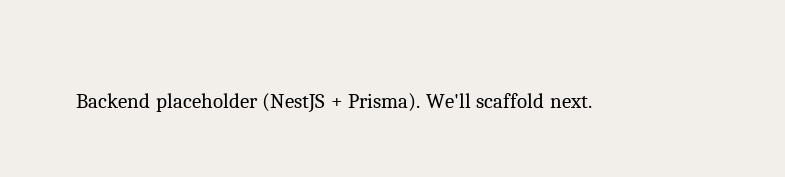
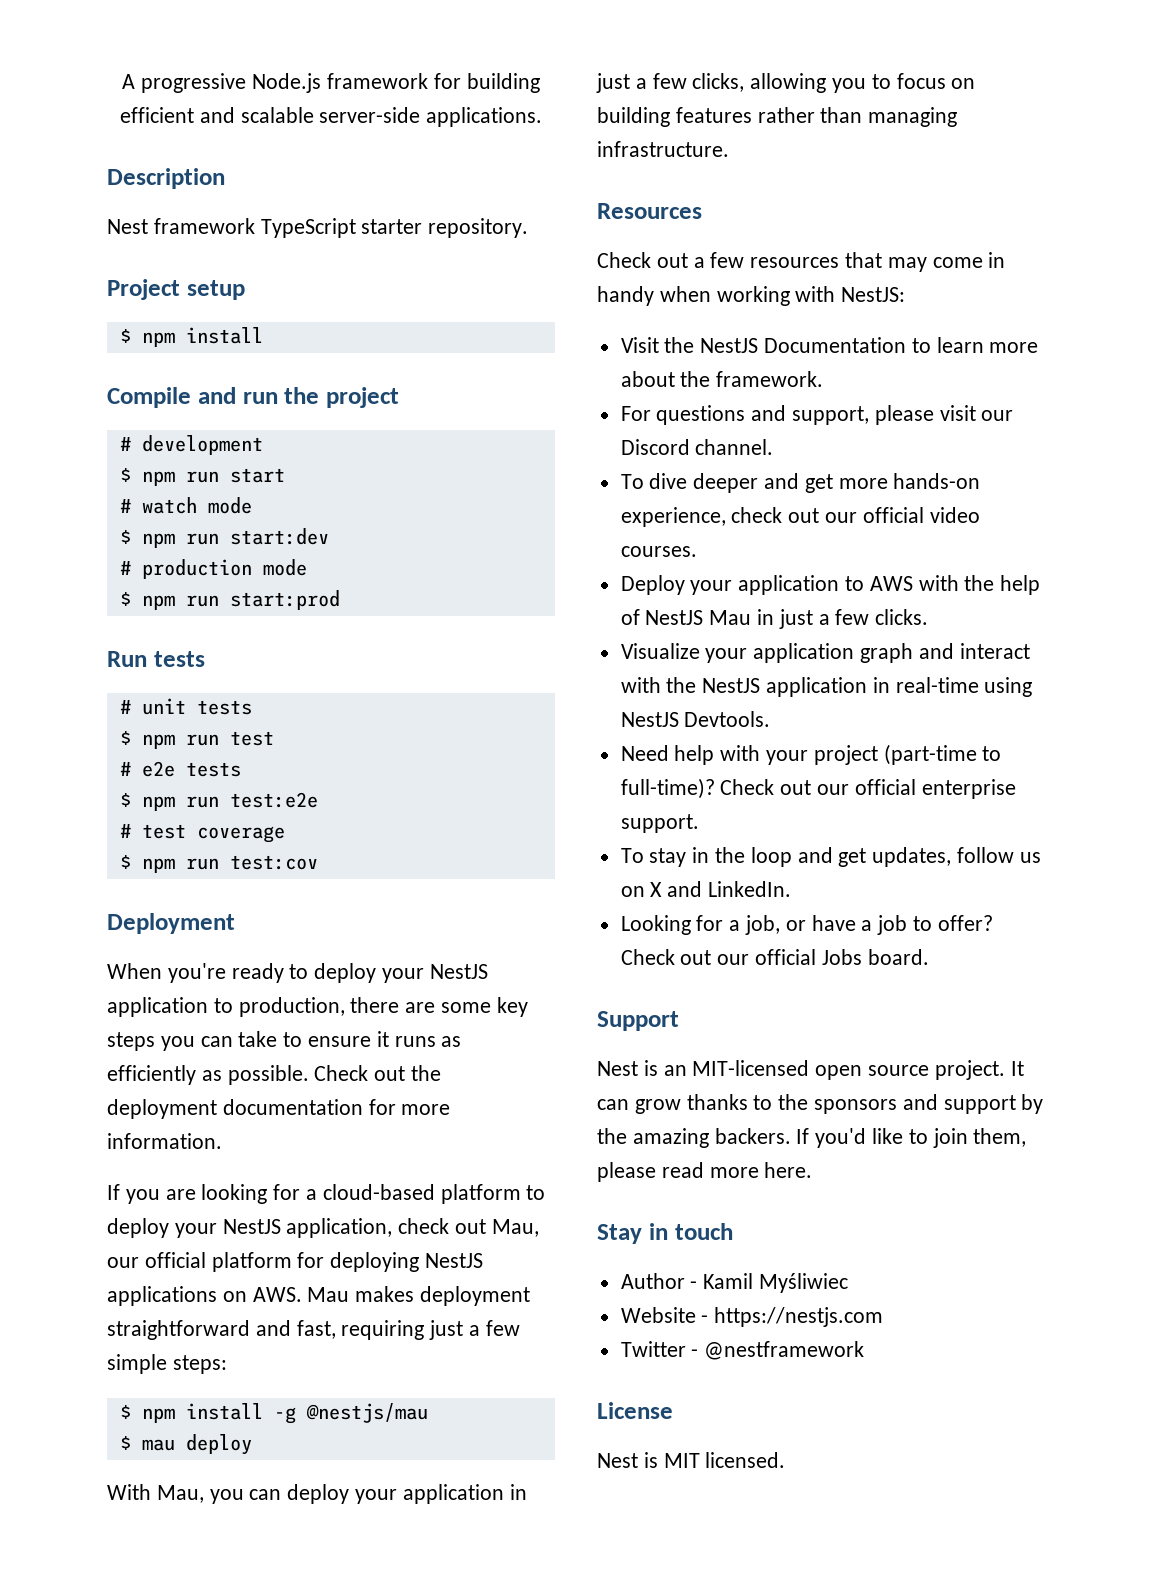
[76,93,592,113] Backend placeholder (NestJS + Prisma). We'll scaffold next. -> [122,73,540,93] [119,107,543,127] [107,168,225,189] [107,218,529,238] [107,279,245,300] [119,327,263,347] [107,387,399,408] [119,435,263,455] [119,468,285,486] [119,497,252,514] [119,528,329,548] [119,559,307,579] [119,590,340,610] [107,651,205,667] [119,698,252,715] [119,731,274,749] [119,761,241,777] [119,792,318,811] [119,824,285,843] [119,855,318,873] [107,913,235,934] [107,963,488,983] [107,997,528,1017] [107,1031,462,1051] [107,1065,442,1085] [107,1099,451,1119] [107,1133,222,1149] [107,1184,546,1204] [107,1218,539,1238] [107,1252,484,1272] [107,1286,531,1306] [107,1320,520,1340] [107,1354,227,1374] [119,1403,428,1424] [119,1434,252,1455] [107,1484,527,1504] [596,73,976,93] [597,107,958,127] [597,141,729,157] [597,203,702,219] [597,252,1006,272] [597,286,906,306] [620,337,1039,353] [620,371,824,387] [620,405,1014,425] [620,439,774,455] [620,473,981,493] [620,507,980,527] [620,546,697,557] [620,575,1041,595] [620,609,929,629] [620,643,1030,663] [620,677,1033,697] [620,711,771,727] [620,744,1002,765] [620,778,1016,799] [620,814,699,833] [620,847,1041,867] [620,881,792,897] [620,915,993,935] [620,949,929,965] [597,1011,679,1031] [597,1060,1024,1080] [597,1094,1044,1114] [597,1128,1027,1148] [597,1162,813,1182] [597,1223,733,1244] [620,1273,849,1293] [620,1307,884,1327] [620,1341,865,1360] [597,1402,673,1419] [597,1452,786,1468] A progressive Node.js framework for building efficient and scalable server-side applications. // Description // Nest framework TypeScript starter repository. // Project setup // $ npm install // Compile and run the project // # development // $ npm run start // # watch mode // $ npm run start:dev // # production mode // $ npm run start:prod // Run tests // # unit tests // $ npm run test // # e2e tests // $ npm run test:e2e // # test coverage // $ npm run test:cov // Deployment // When you're ready to deploy your NestJS application to production, there are some key steps you can take to ensure it runs as efficiently as possible. Check out the deployment documentation for more information. // If you are looking for a cloud-based platform to deploy your NestJS application, check out Mau, our official platform for deploying NestJS applications on AWS. Mau makes deployment straightforward and fast, requiring just a few simple steps: // $ npm install -g @nestjs/mau // $ mau deploy // With Mau, you can deploy your application in just a few clicks, allowing you to focus on building features rather than managing infrastructure. // Resources // Check out a few resources that may come in handy when working with NestJS: // Visit the NestJS Documentation to learn more about the framework. // For questions and support, please visit our Discord channel. // To dive deeper and get more hands-on experience, check out our official video courses. // Deploy your application to AWS with the help of NestJS Mau in just a few clicks. // Visualize your application graph and interact with the NestJS application in real-time using NestJS Devtools. // Need help with your project (part-time to full-time)? Check out our official enterprise support. // To stay in the loop and get updates, follow us on X and LinkedIn. // Looking for a job, or have a job to offer? Check out our official Jobs board. // Support // Nest is an MIT-licensed open source project. It can grow thanks to the sponsors and support by the amazing backers. If you'd like to join them, please read more here. // Stay in touch // Author - Kamil Myśliwiec // Website - https://nestjs.com // Twitter - @nestframework // License // Nest is MIT licensed.

